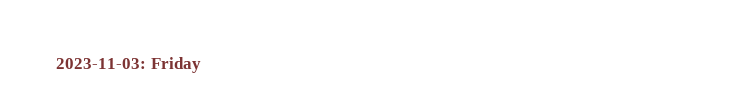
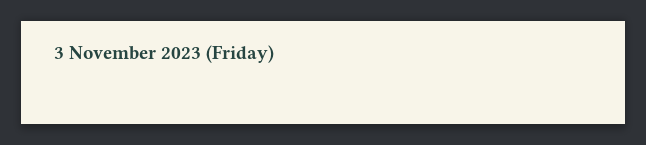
[56,57,201,73] 2023-11-03: Friday -> [54,45,275,63] 3 November 2023 (Friday)

